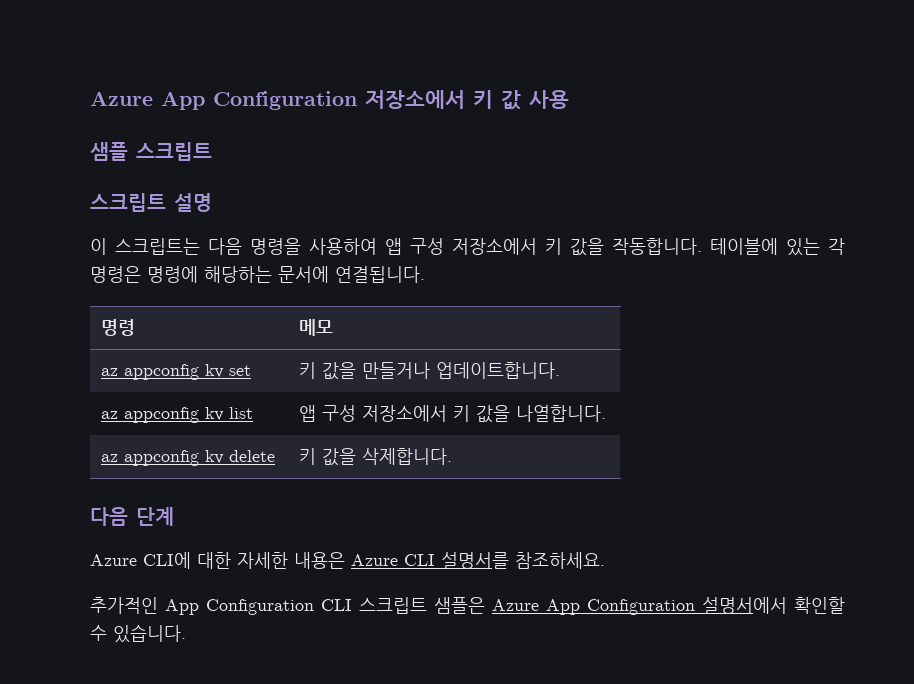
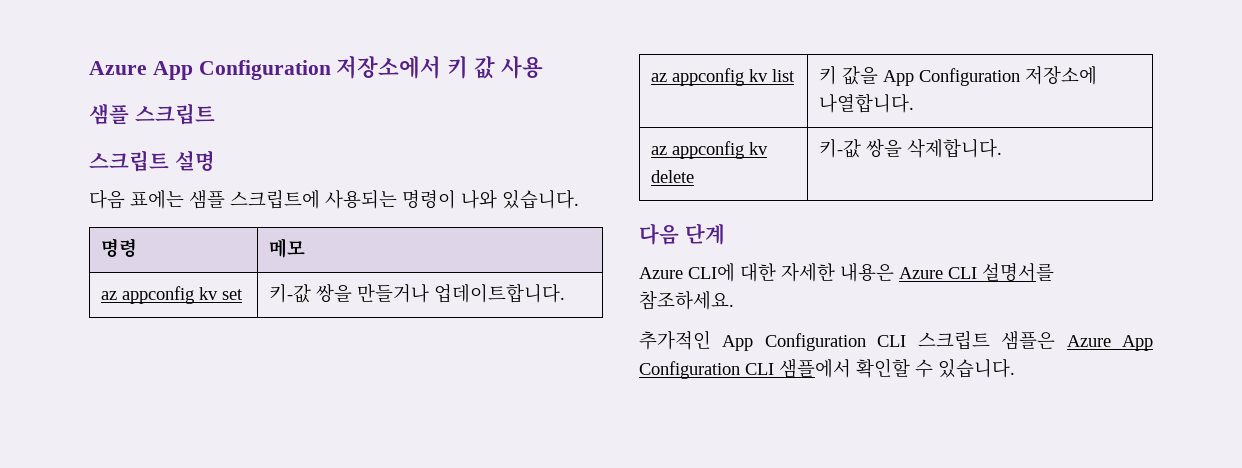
[90,238,845,256] [90,266,425,283] 이 스크립트는 다음 명령을 사용하여 앱 구성 저장소에서 키 값을 작동합니다. 테이블에 있는 각 명령은 명령에 해당하는 문서에 연결됩니다. -> [89,189,579,209] 다음 표에는 샘플 스크립트에 사용되는 명령이 나와 있습니다.
[299,362,357,380] 키 값을 -> [269,284,353,303] 키-값 쌍을
[299,405,511,423] 앱 구성 저장소에서 키 값을 -> [819,66,1098,86] 키 값을 App Configuration 저장소에
[299,448,357,466] 키 값을 -> [819,139,903,158] 키-값 쌍을
[702,597,787,614] 설명서에서 -> [745,359,851,378] CLI 샘플에서

